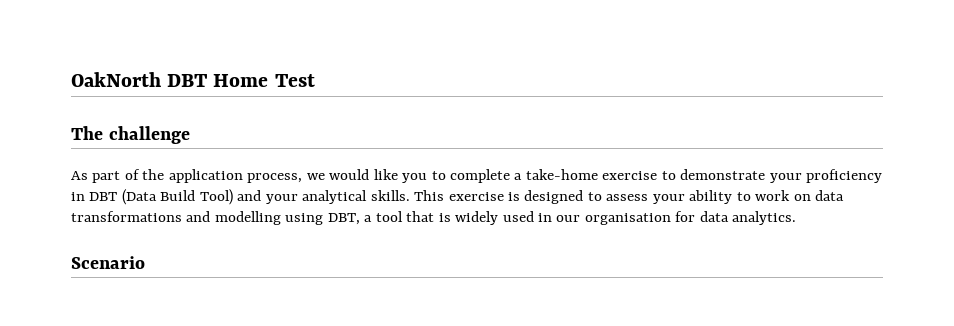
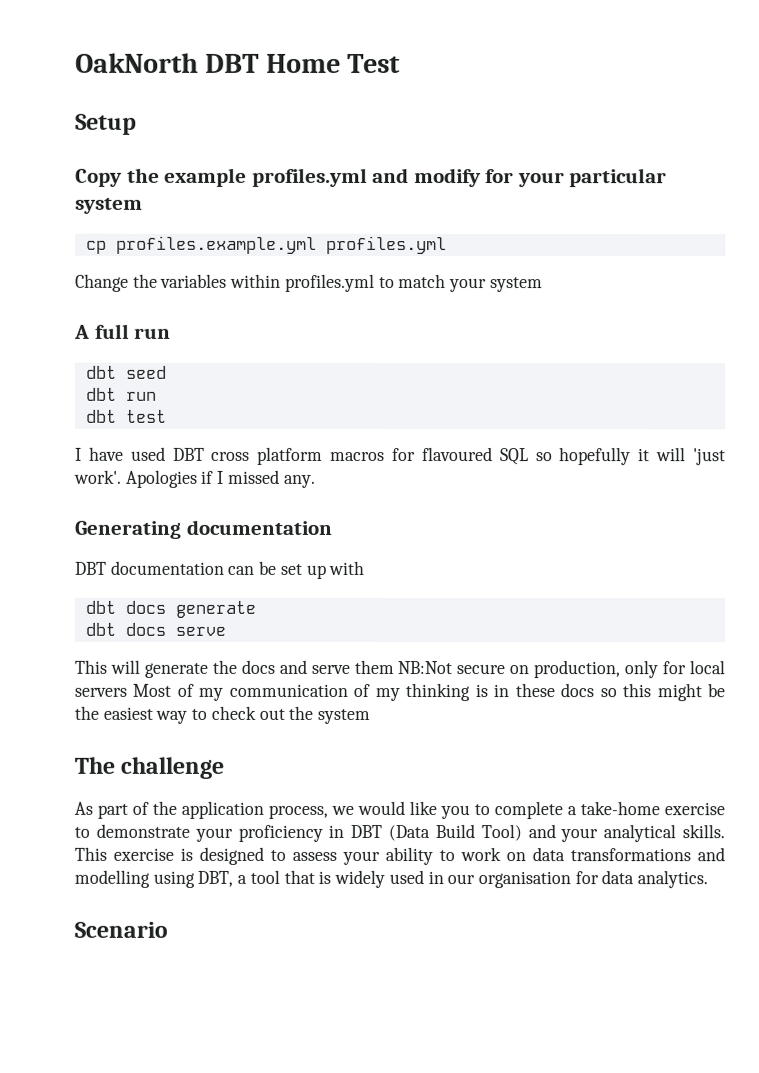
(315, 80) none -> [75,113,137,135] [75,167,668,188] [75,197,143,214] [85,235,447,255] [75,273,543,293] [74,323,172,339] [85,365,167,379] [85,387,157,401] [85,409,167,423] [75,446,726,466] [74,469,316,488] [74,519,333,539] [74,560,365,579] [84,600,256,618] [84,622,226,636] [74,659,726,679] [74,683,725,702] [74,705,371,724] // Setup // Copy the example profiles.yml and modify for your particular system // cp profiles.example.yml profiles.yml // Change the variables within profiles.yml to match your system // A full run // dbt seed // dbt run // dbt test // I have used DBT cross platform macros for flavoured SQL so hopefully it will 'just work'. Apologies if I missed any. // Generating documentation // DBT documentation can be set up with // dbt docs generate // dbt docs serve // This will generate the docs and serve them NB:Not secure on production, only for local servers Most of my communication of my thinking is in these docs so this might be the easiest way to check out the system

